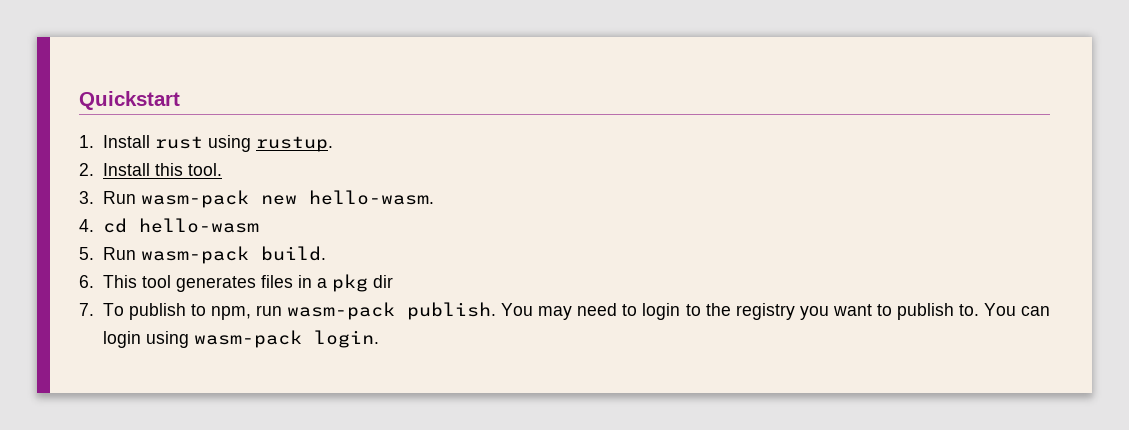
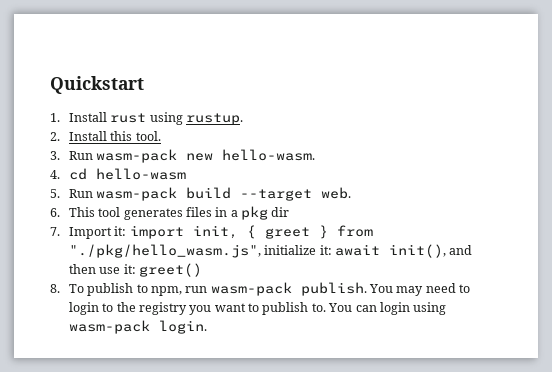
[260,246,326,261] build. -> [186,187,352,201] build --target web.
(94, 309) none -> [68,225,373,239] [68,244,473,258] [68,263,202,277] [50,284,60,293] Import it: import init, { greet } from "./pkg/hello_wasm.js", initialize it: await init(), and then use it: greet() // 8.

